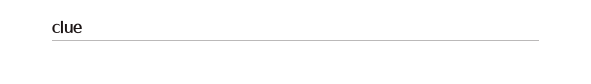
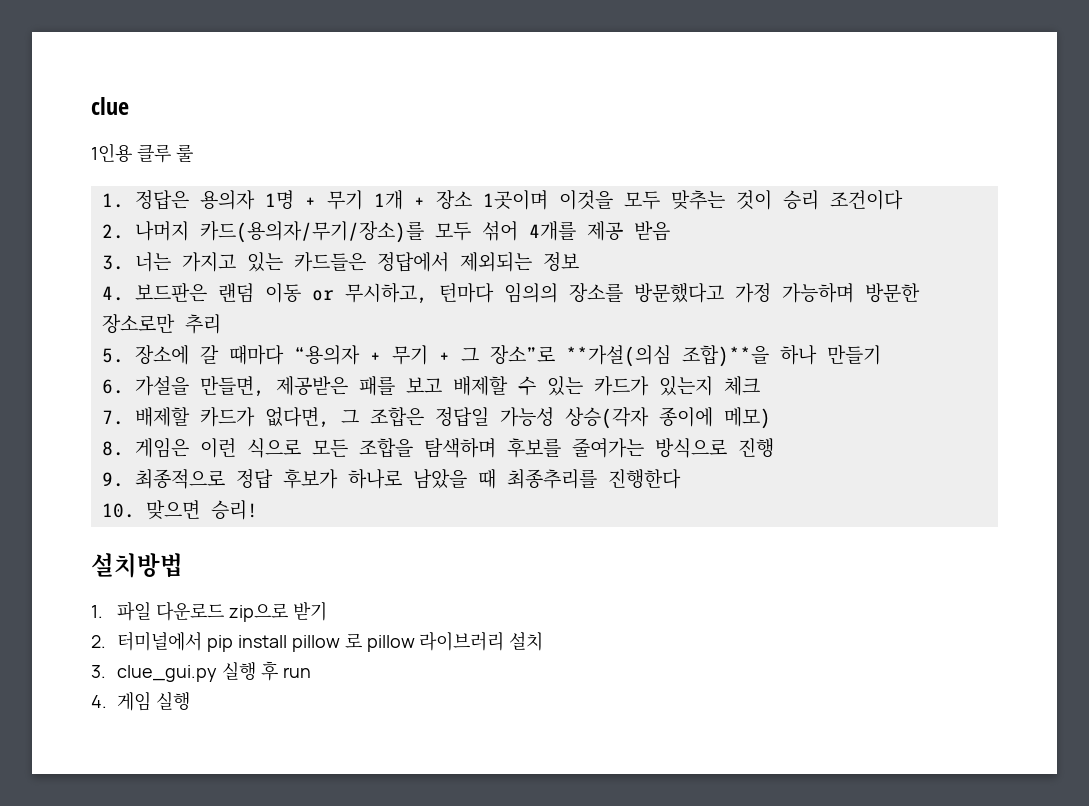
(82, 27) none -> [91,143,193,163] [101,190,903,210] [101,221,670,243] [101,252,579,272] [101,282,920,304] [101,314,221,334] [101,345,881,367] [101,376,760,397] [101,407,771,429] [101,437,774,458] [101,469,681,489] [101,500,258,520] [91,553,183,578] [91,601,327,622] [91,631,544,652] [91,661,311,682] [91,692,191,711] // 1인용 클루 룰 // 1. 정답은 용의자 1명 + 무기 1개 + 장소 1곳이며 이것을 모두 맞추는 것이 승리 조건이다 // 2. 나머지 카드(용의자/무기/장소)를 모두 섞어 4개를 제공 받음 // 3. 너는 가지고 있는 카드들은 정답에서 제외되는 정보 // 4. 보드판은 랜덤 이동 or 무시하고, 턴마다 임의의 장소를 방문했다고 가정 가능하며 방문한 장소로만 추리 // 5. 장소에 갈 때마다 “용의자 + 무기 + 그 장소”로 **가설(의심 조합)**을 하나 만들기 // 6. 가설을 만들면, 제공받은 패를 보고 배제할 수 있는 카드가 있는지 체크 // 7. 배제할 카드가 없다면, 그 조합은 정답일 가능성 상승(각자 종이에 메모) // 8. 게임은 이런 식으로 모든 조합을 탐색하며 후보를 줄여가는 방식으로 진행 // 9. 최종적으로 정답 후보가 하나로 남았을 때 최종추리를 진행한다 // 10. 맞으면 승리! // 설치방법 // 1. 파일 다운로드 zip으로 받기 // 2. 터미널에서 pip install pillow 로 pillow 라이브러리 설치 // 3. clue_gui.py 실행 후 run // 4. 게임 실행

